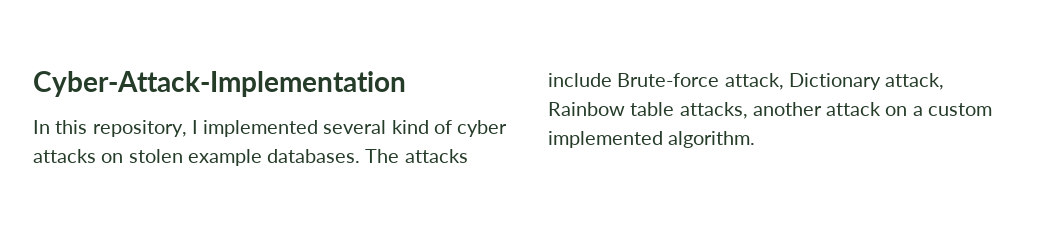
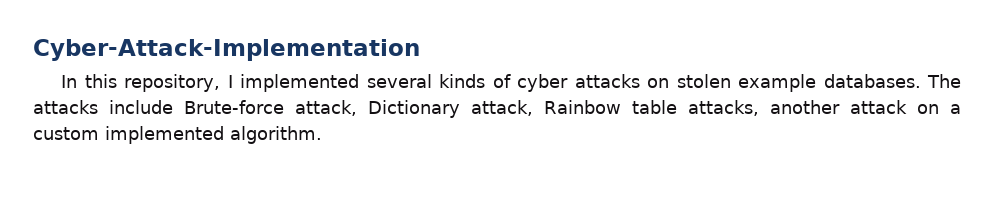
[391,120,429,134] kind -> [439,74,486,88] kinds

